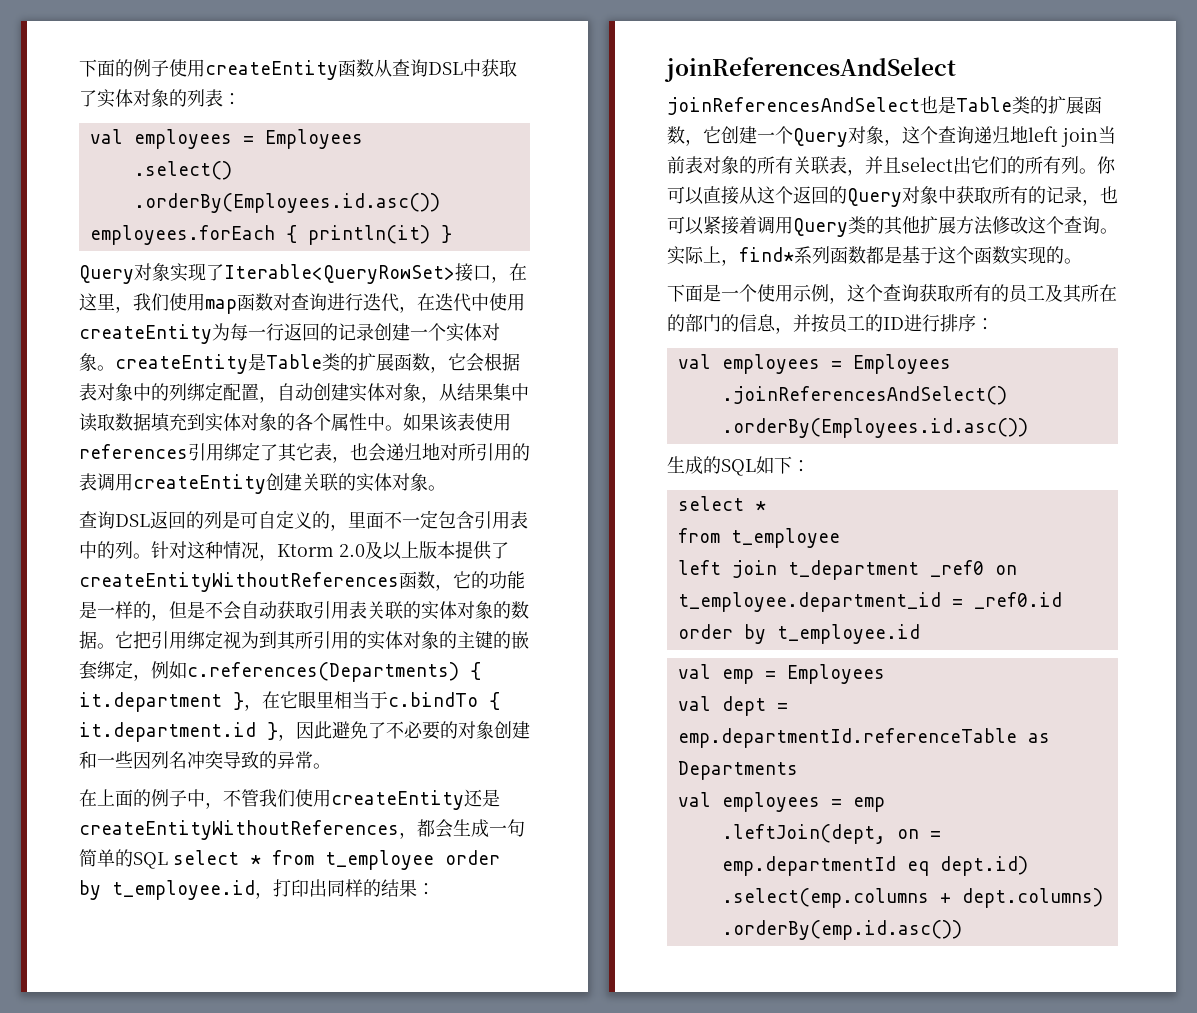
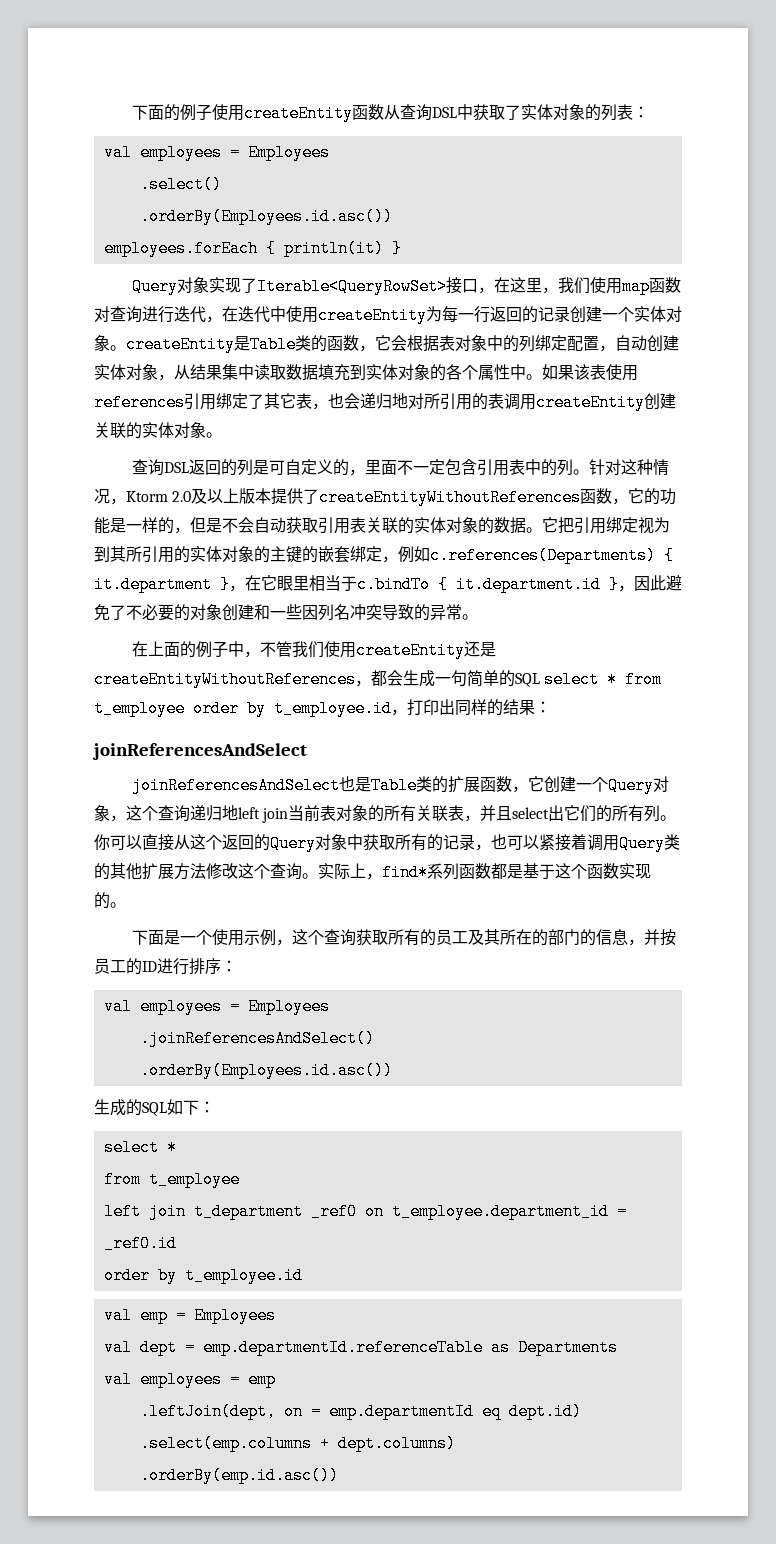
[358,353,394,371] 扩展 -> (327, 343) none

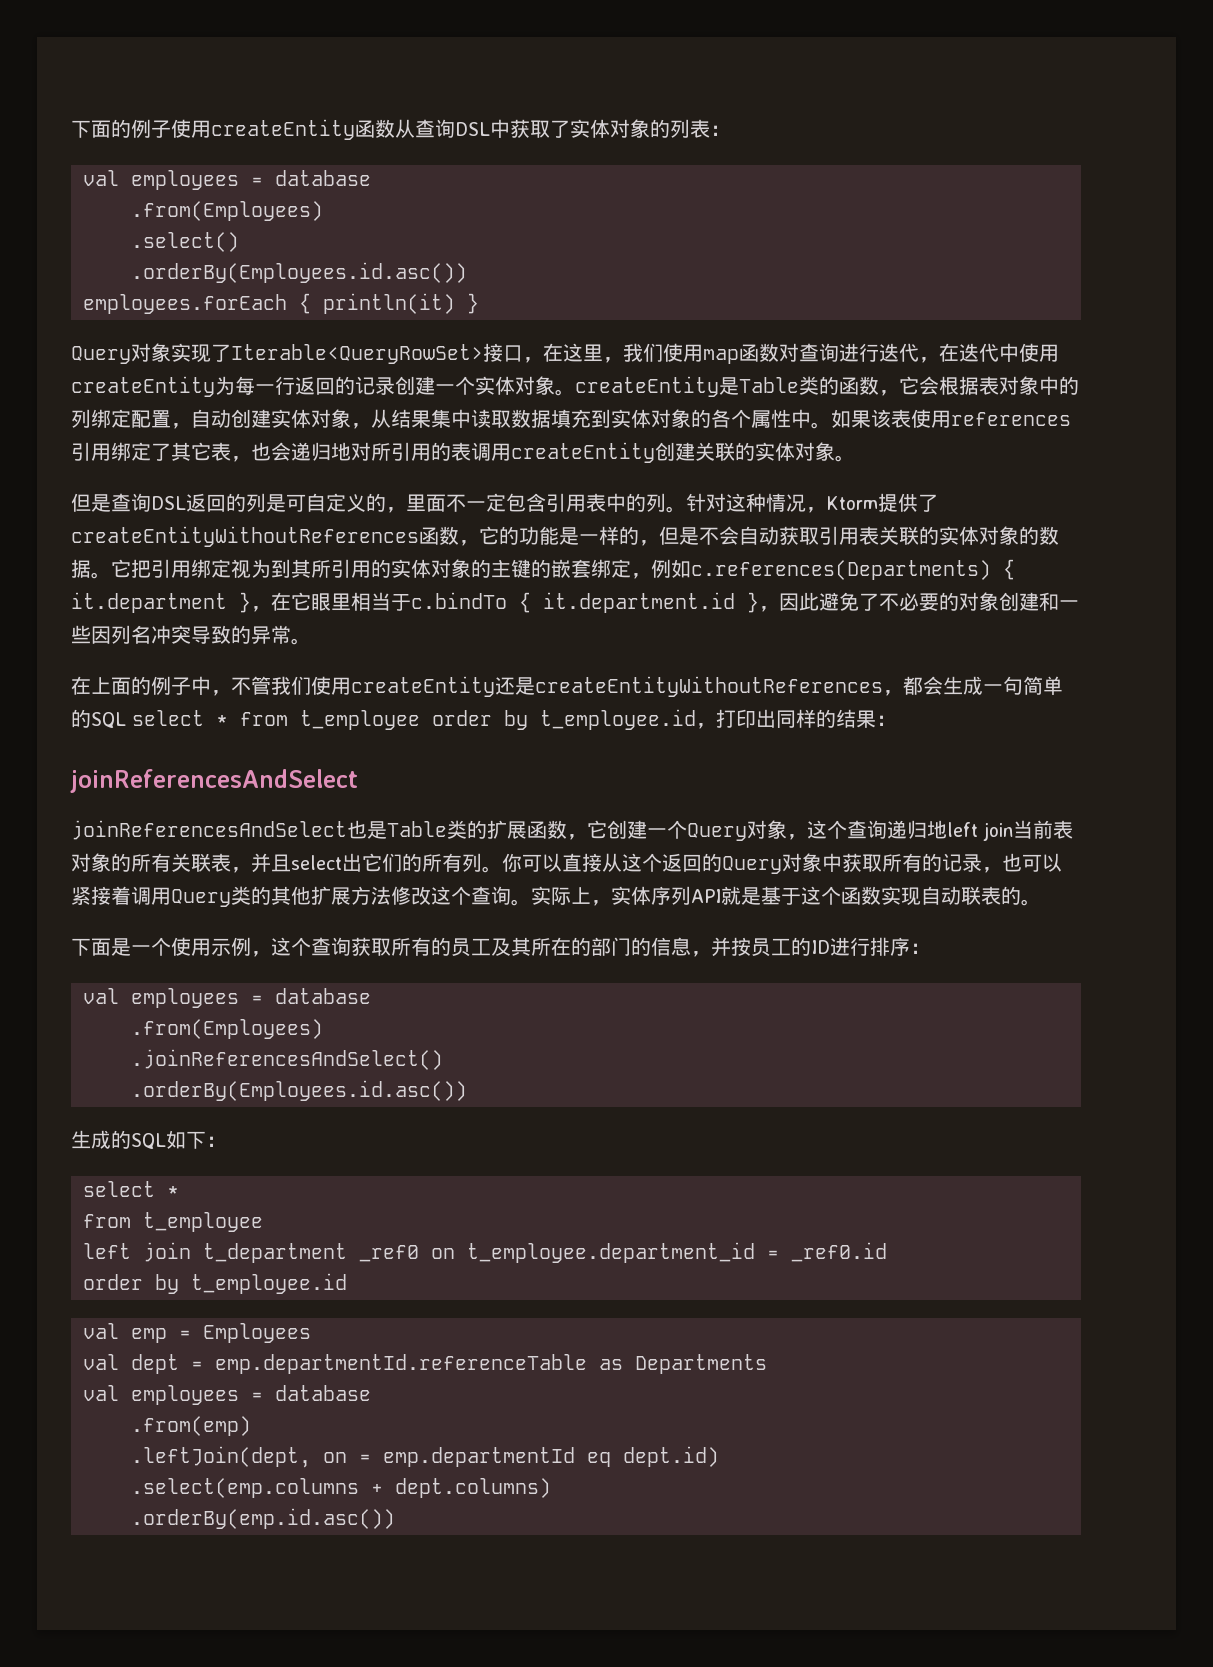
[247,144,330,161] Employees -> [275,170,371,186] [131,201,323,221] database // .from(Employees)
(222, 435) none -> [71,493,111,512] 但是
[172,488,272,504] 2.0及以上版本 -> (878, 503) none
[382,863,507,881] find*系列函数都 -> [611,886,741,905] 实体序列API就
(651, 871) none -> [921,886,1001,905] 自动联表
[247,998,330,1015] Employees -> [275,988,371,1004] [131,1019,323,1039] database // .from(Employees)
[247,1371,276,1388] emp -> [275,1385,371,1401] [131,1416,251,1436] database // .from(emp)

